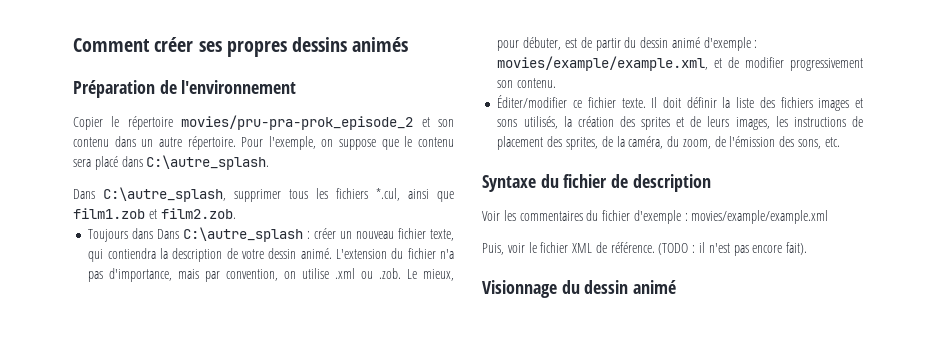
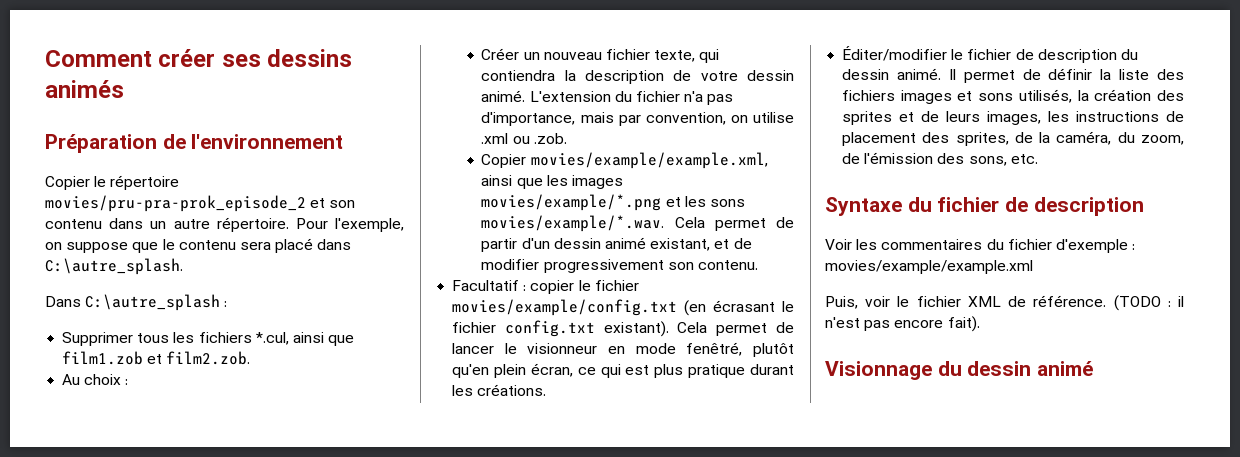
[226,41,287,57] propres -> (261, 60) none
[103,187,281,202] C:\autre_splash, supprimer -> [85,294,228,311] [62,332,134,346] C:\autre_splash : // Supprimer
[88,227,337,242] Toujours dans Dans C:\autre_splash : créer -> [62,374,129,385] [481,48,520,60] Au choix : // Créer
[407,269,454,281] [497,37,577,51] Le mieux, pour débuter, est -> [481,152,768,169] [481,175,624,189] [481,194,746,211] [481,215,766,232] // Copier movies/example/example.xml, ainsi que les images movies/example/*.png et les sons movies/example/*.wav. Cela permet
[624,37,758,51] [497,56,709,71] du dessin animé d'exemple : movies/example/example.xml, -> [521,237,711,251] d'un dessin animé existant,
[497,95,681,108] Éditer/modifier ce fichier texte. Il doit -> [452,280,639,294] [452,299,794,316] [452,320,794,337] [452,342,794,357] [452,363,794,378] [452,384,547,396] [842,46,1138,63] [842,68,1041,83] Facultatif : copier le fichier movies/example/config.txt (en écrasant le fichier config.txt existant). Cela permet de lancer le visionneur en mode fenêtré, plutôt qu'en plein écran, ce qui est plus pratique durant les créations. // Éditer/modifier le fichier de description du dessin animé. Il permet de

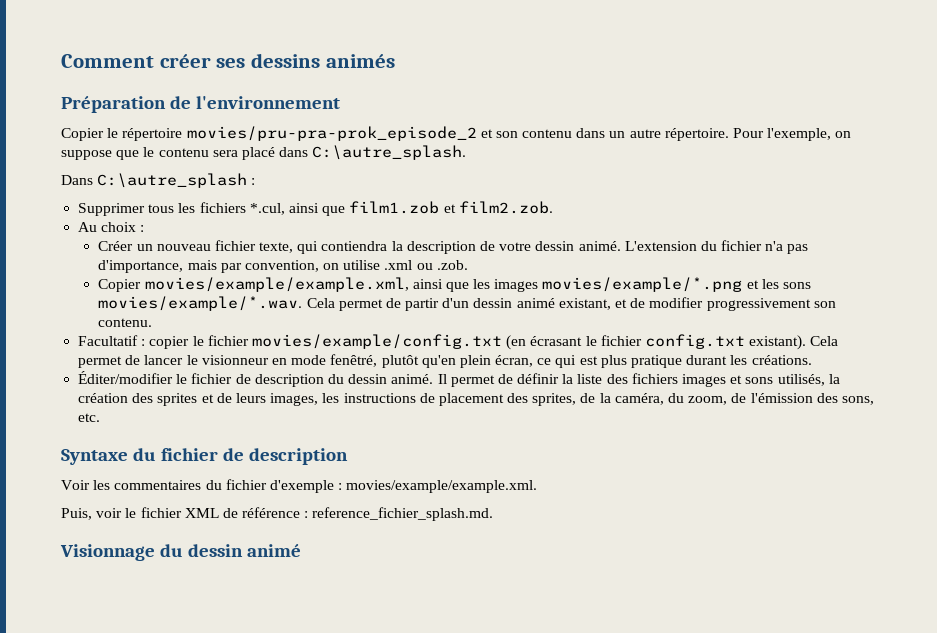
[825,260,1033,274] movies/example/example.xml -> [346,480,538,493] movies/example/example.xml.
[1033,295,1184,311] [825,316,980,332] référence. (TODO : il n'est pas encore fait). -> [242,507,494,521] référence : reference_fichier_splash.md.

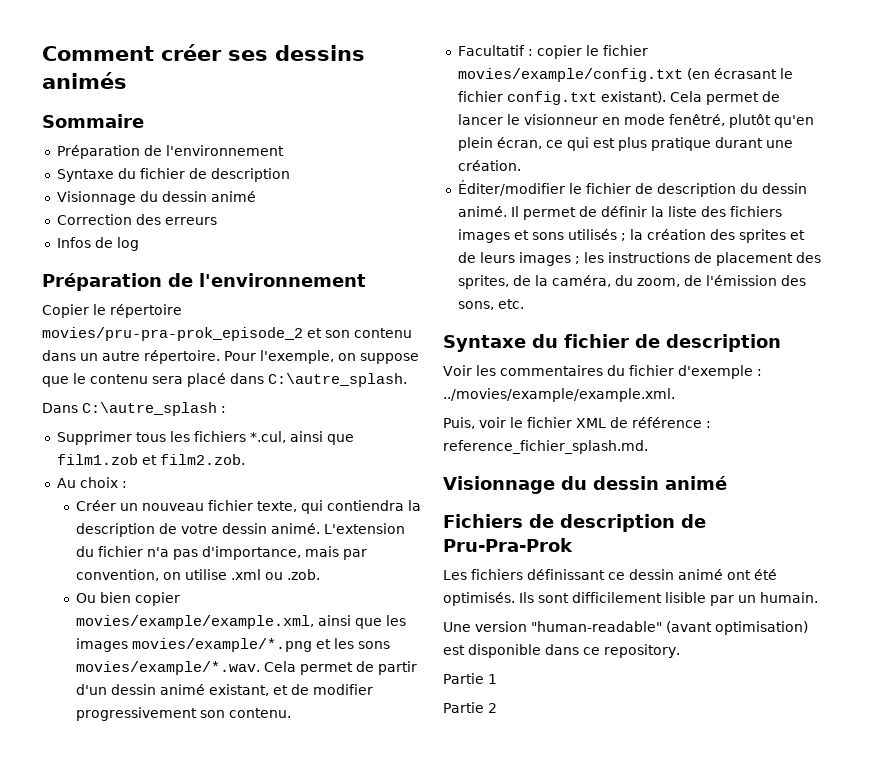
(395, 61) none -> [42,114,144,128] [56,145,284,159] [56,168,290,182] [56,191,256,205] [56,214,217,225] [56,237,139,251] // Sommaire // Préparation de l'environnement // Syntaxe du fichier de description // Visionnage du dessin animé // Correction des erreurs // Infos de log
[98,279,142,292] Copier -> [75,592,180,606] Ou bien copier
[730,355,812,365] les créations. -> [765,140,793,148] [457,160,521,171] une création.
[777,374,825,386] utilisés, -> [567,229,626,241] utilisés ;
[270,393,319,406] images, -> [518,252,580,266] images ;
[346,480,538,493] movies/example/example.xml. -> [443,388,675,402] ../movies/example/example.xml.
(301, 550) none -> [443,514,706,532] [443,538,573,552] [443,569,777,580] [443,592,818,606] [443,621,808,635] [443,644,680,658] [443,673,497,684] [443,702,497,713] // Fichiers de description de Pru-Pra-Prok // Les fichiers définissant ce dessin animé ont été optimisés. Ils sont difficilement lisible par un humain. // Une version "human-readable" (avant optimisation) est disponible dans ce repository. // Partie 1 // Partie 2

